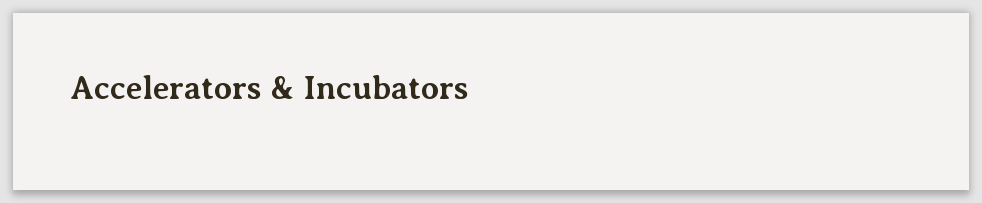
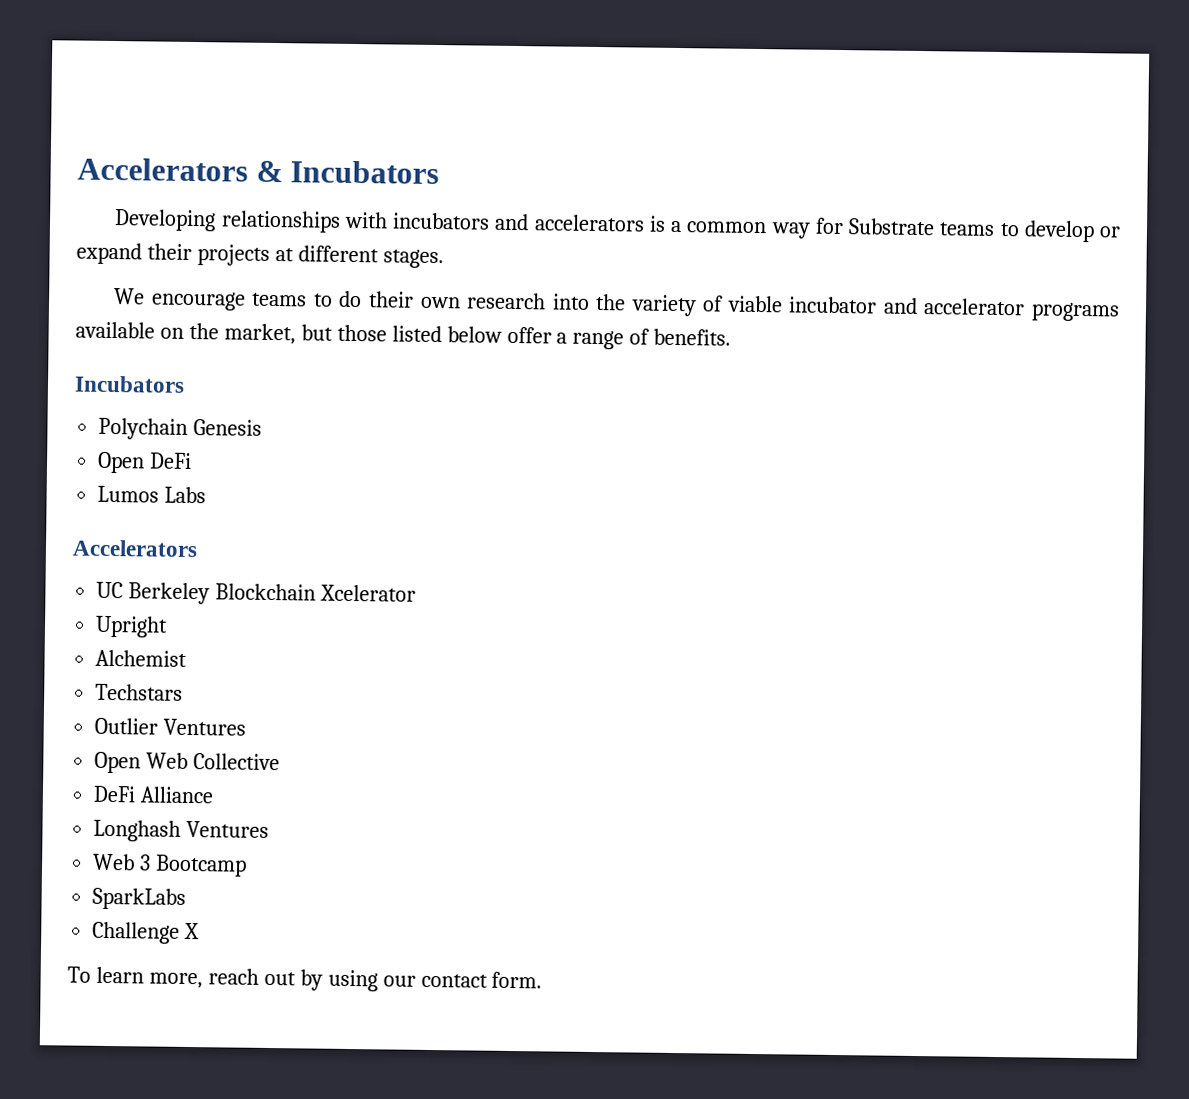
(468, 87) none -> [114,209,1122,243] [76,242,444,269] [114,288,1120,322] [75,321,732,350] [74,375,185,393] [98,417,263,440] [97,451,193,474] [97,485,207,504] [72,539,198,558] [96,581,417,605] [95,615,169,638] [95,649,188,667] [95,683,184,701] [94,717,247,736] [94,751,281,774] [93,785,215,804] [93,819,270,842] [92,853,248,877] [92,887,187,910] [92,921,201,944] [67,966,543,992] // Developing relationships with incubators and accelerators is a common way for Substrate teams to develop or expand their projects at different stages. // We encourage teams to do their own research into the variety of viable incubator and accelerator programs available on the market, but those listed below offer a range of benefits. // Incubators // Polychain Genesis // Open DeFi // Lumos Labs // Accelerators // UC Berkeley Blockchain Xcelerator // Upright // Alchemist // Techstars // Outlier Ventures // Open Web Collective // DeFi Alliance // Longhash Ventures // Web 3 Bootcamp // SparkLabs // Challenge X // To learn more, reach out by using our contact form.

